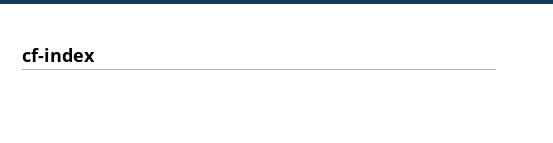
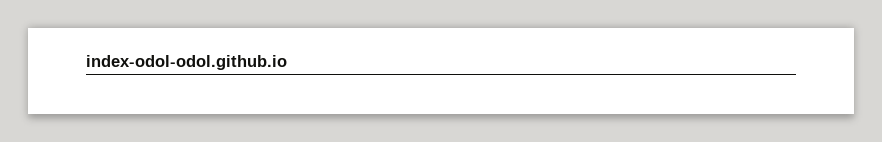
[22,48,95,62] cf-index -> [86,55,287,70] index-odol-odol.github.io

